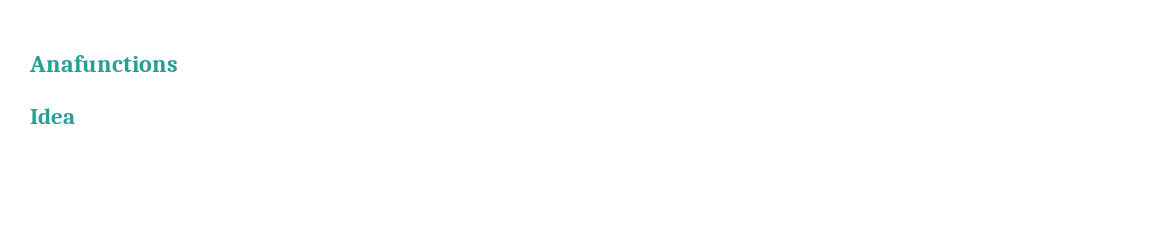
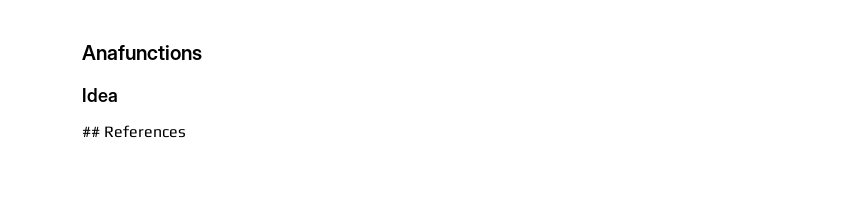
(75, 116) none -> [82,125,187,138] // ## References

